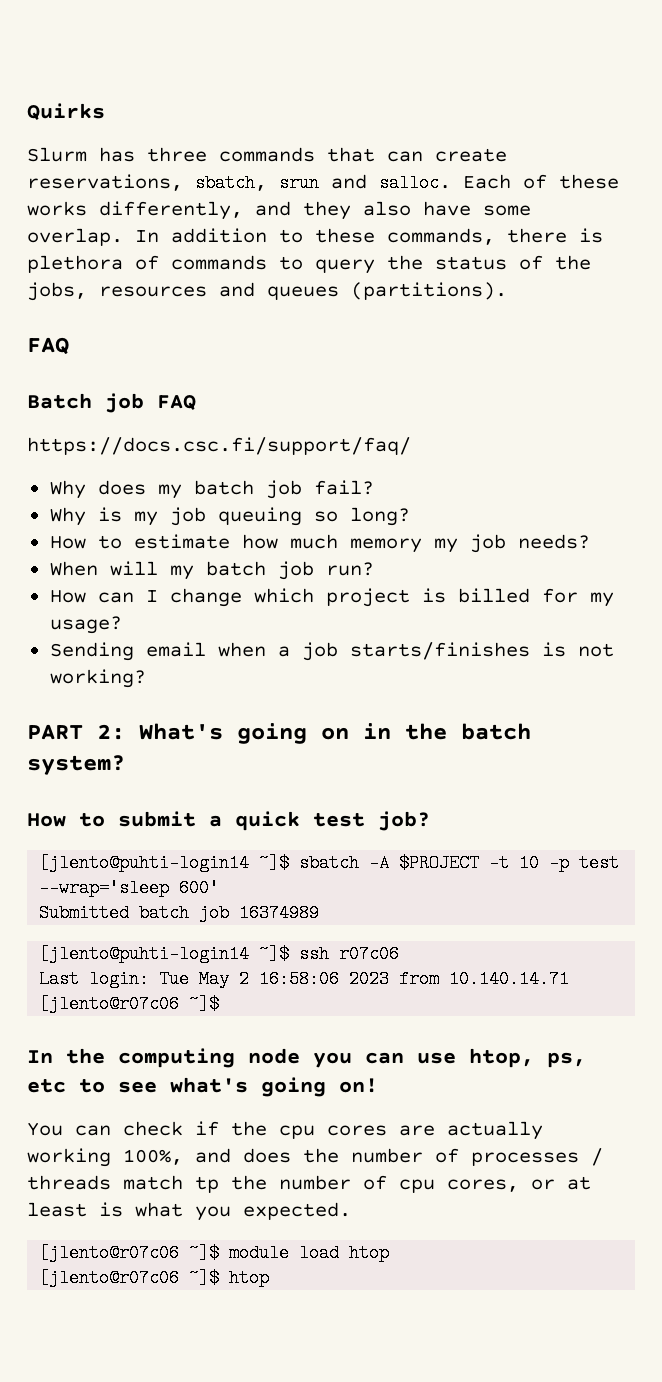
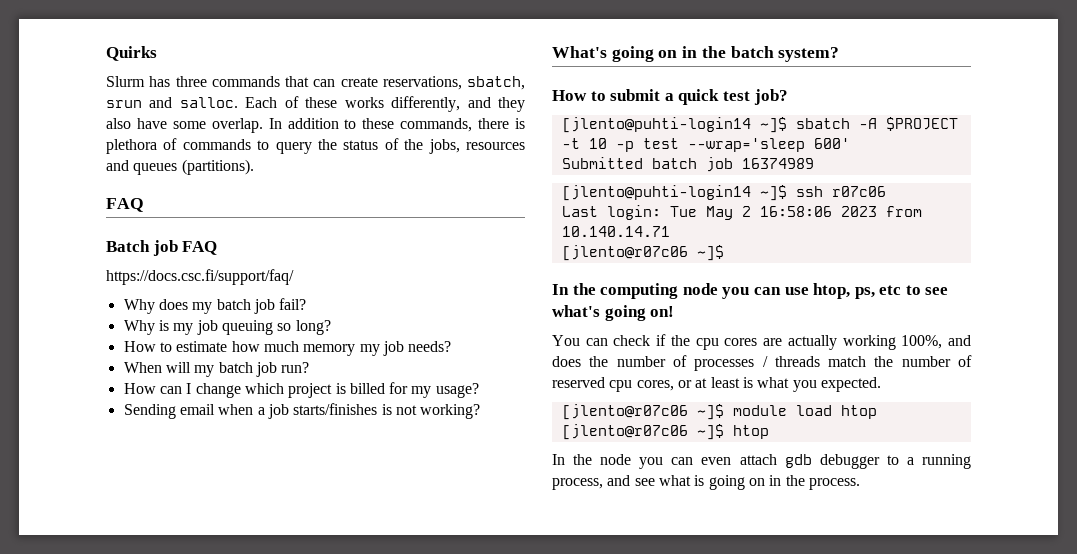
[27,724,125,740] PART 2: -> (481, 411) none
[195,1175,387,1193] tp the number of -> [874,355,972,367] [552,377,605,388] the number of reserved
(270, 1278) none -> [552,454,972,469] [552,475,860,490] // In the node you can even attach gdb debugger to a running process, and see what is going on in the process.

